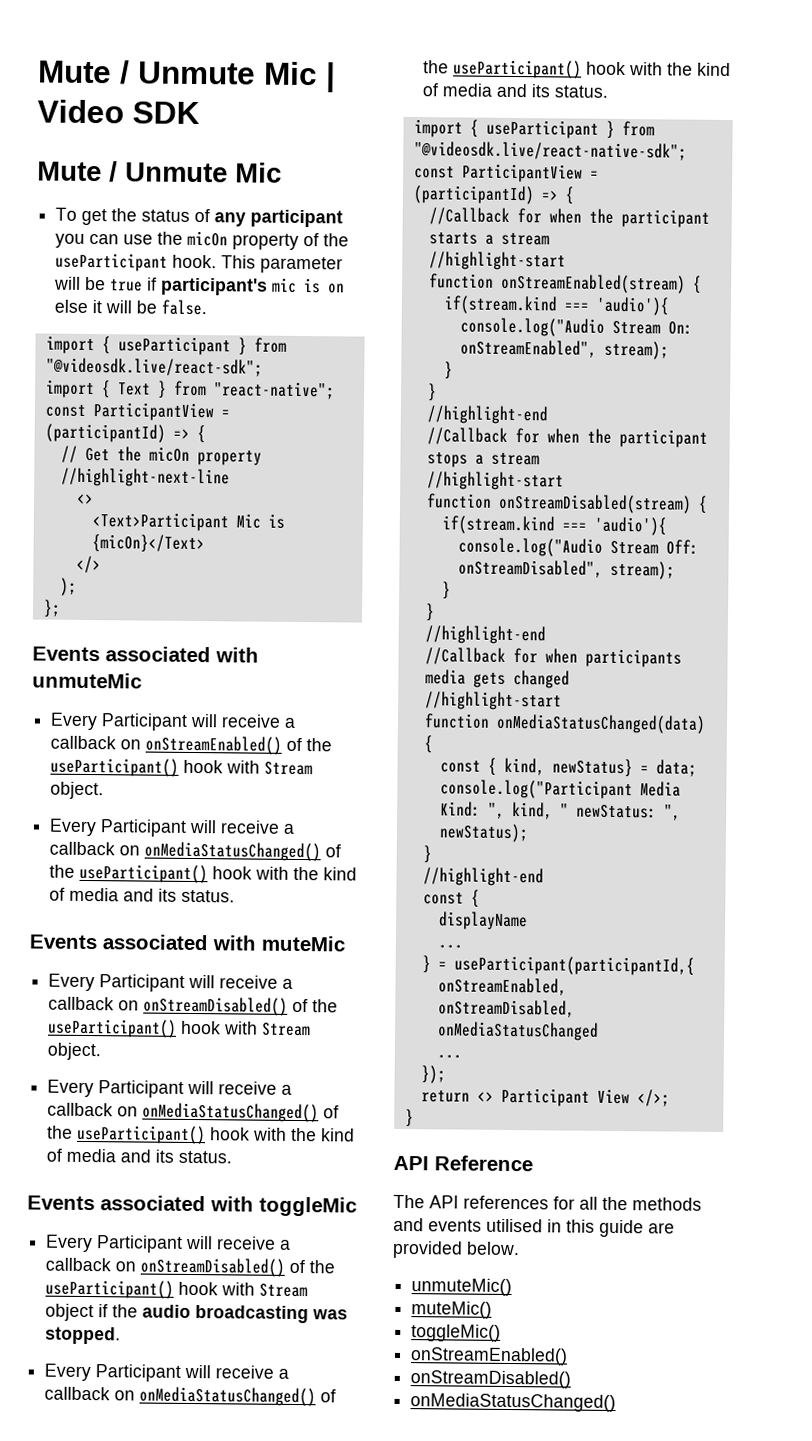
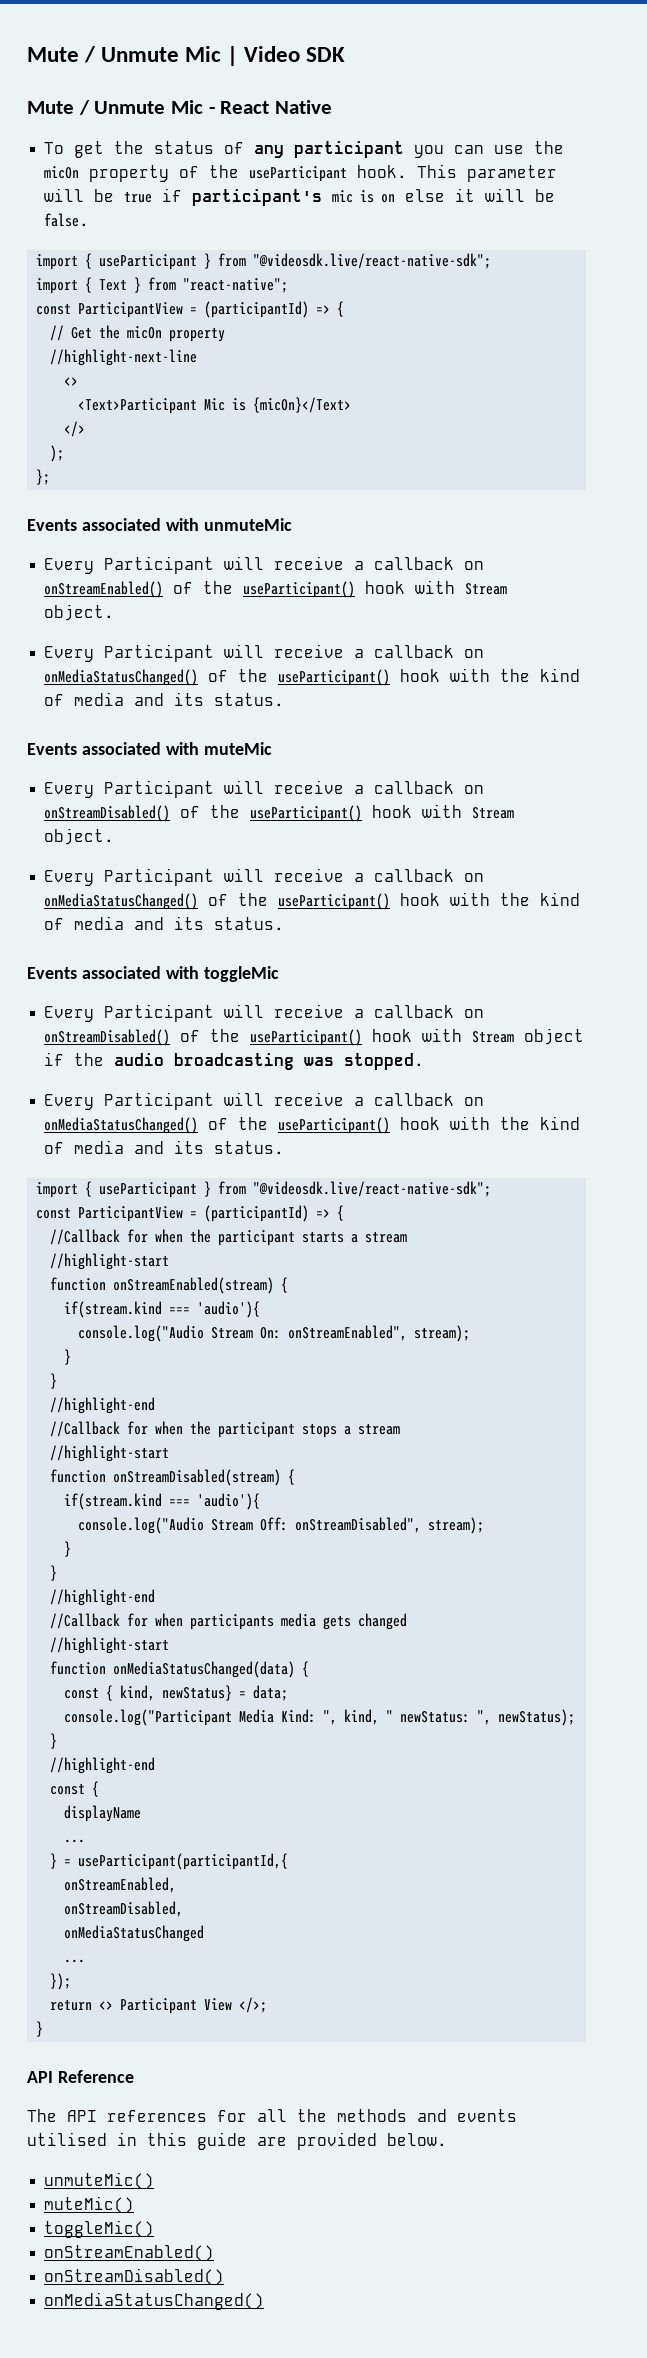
(282, 172) none -> [208,100,333,114] - React Native
[45,357,263,377] "@videosdk.live/react-sdk"; -> [253,253,492,269] "@videosdk.live/react-native-sdk";

